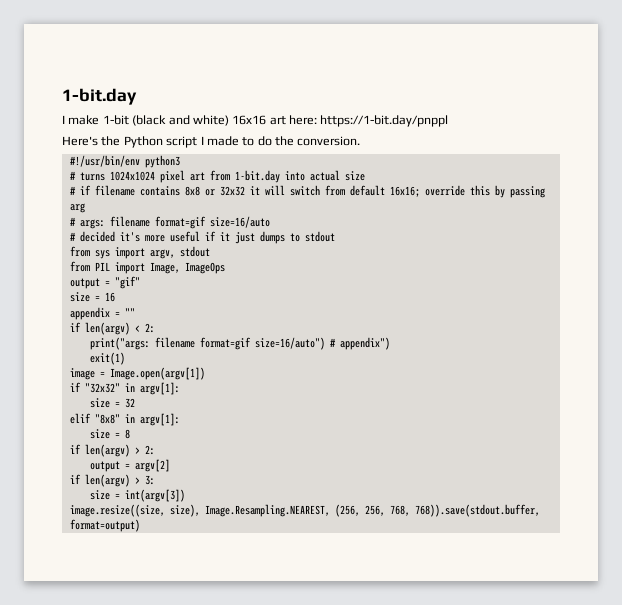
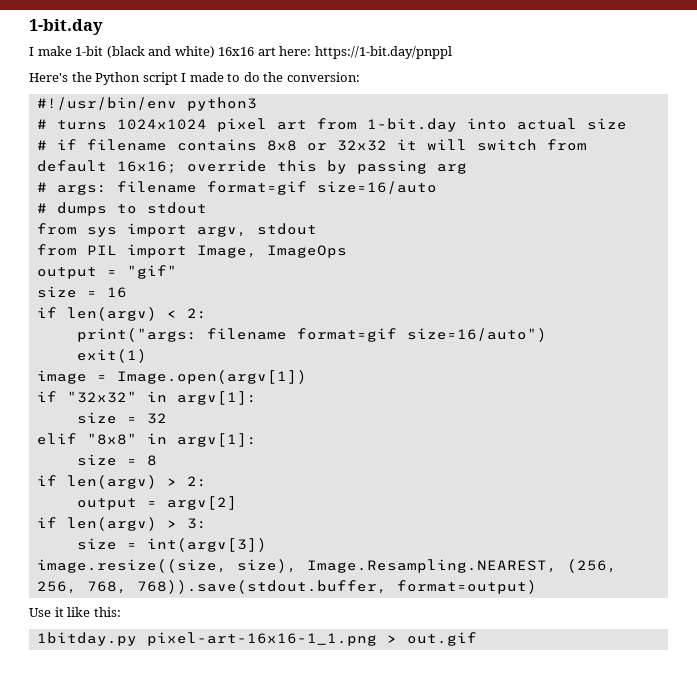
[297,136,361,146] conversion. -> [286,72,360,82] conversion:
[79,231,255,244] decided it's more useful if it just -> (47, 208) none
[69,307,135,320] // appendix = "" -> (127, 292) none
[329,337,390,350] # appendix") -> (547, 335) none
(140, 525) none -> [29,607,121,617] [36,632,477,646] // Use it like this: // 1bitday.py pixel-art-16x16-1_1.png > out.gif

